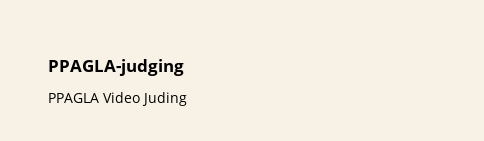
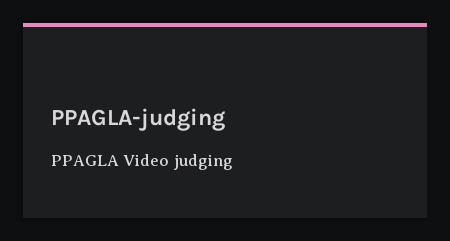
[142,92,187,106] Juding -> [173,154,233,170] judging

